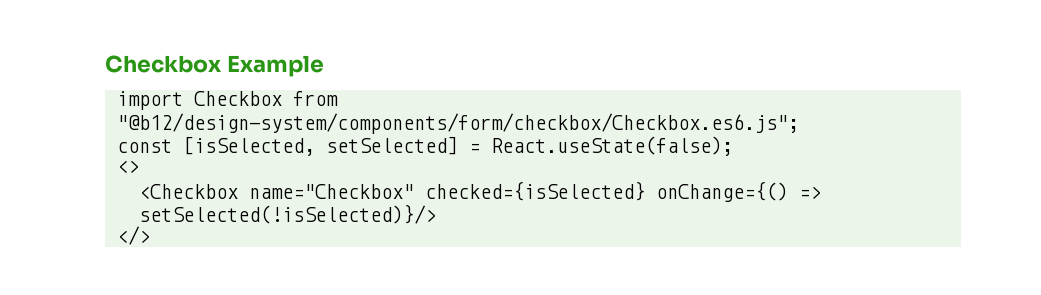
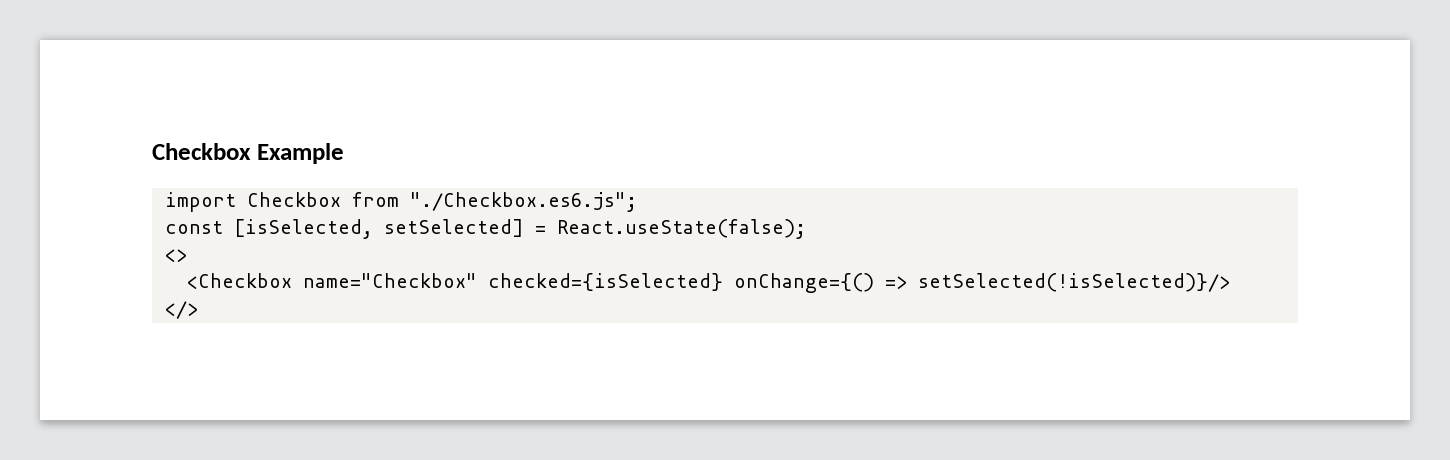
[117,113,800,134] "@b12/design-system/components/form/checkbox/Checkbox.es6.js"; -> [409,192,637,212] "./Checkbox.es6.js";

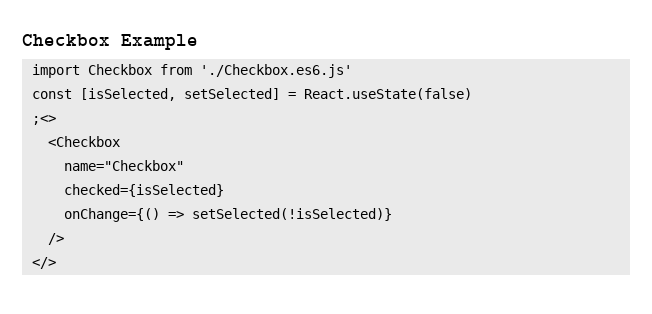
[409,192,637,212] "./Checkbox.es6.js"; -> [200,64,353,78] './Checkbox.es6.js'
[556,219,806,239] [164,249,187,262] React.useState(false); // <> -> [304,88,473,100] [32,115,57,125] React.useState(false) // ;<>
(292, 281) none -> (121, 141) //
(477, 280) none -> (185, 165) //
(723, 282) none -> (225, 190) //
[917,273,1230,292] setSelected(!isSelected)}/> -> [192,208,393,221] [48,233,65,245] setSelected(!isSelected)} // />

